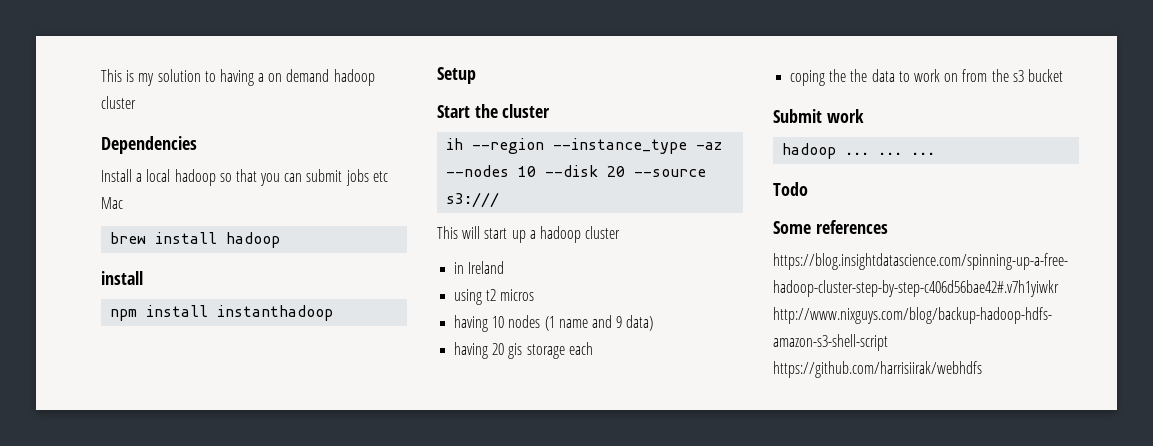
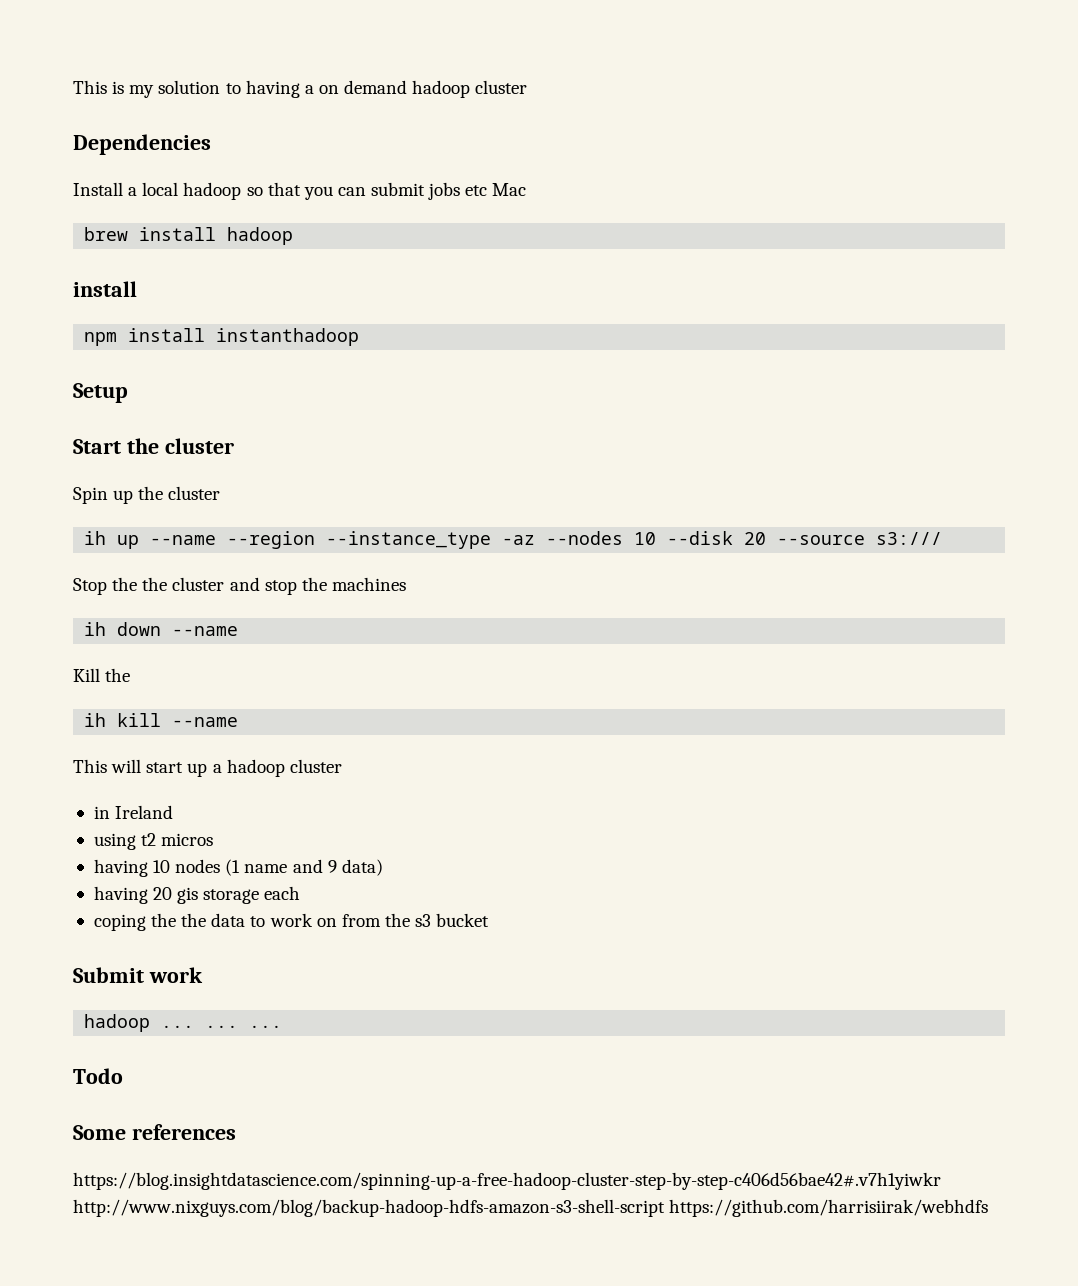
[446,138,464,150] // ih -> [73,486,221,504] [84,531,217,549] // Spin up the cluster // ih up --name
(500, 200) none -> [73,577,406,595] [84,622,239,636] [73,668,131,682] [84,713,239,727] // Stop the the cluster and stop the machines // ih down --name // Kill the // ih kill --name

